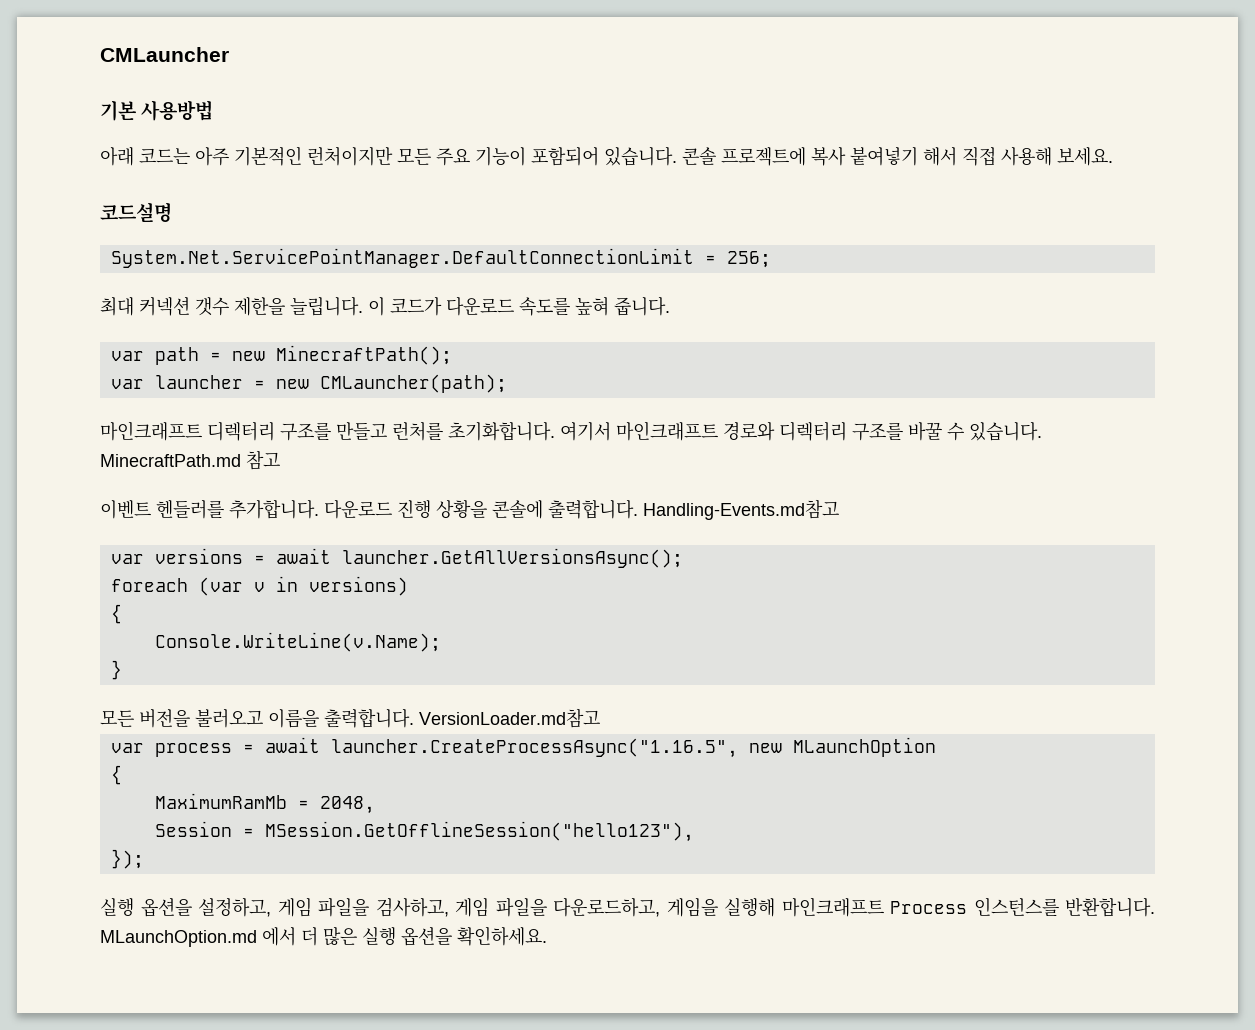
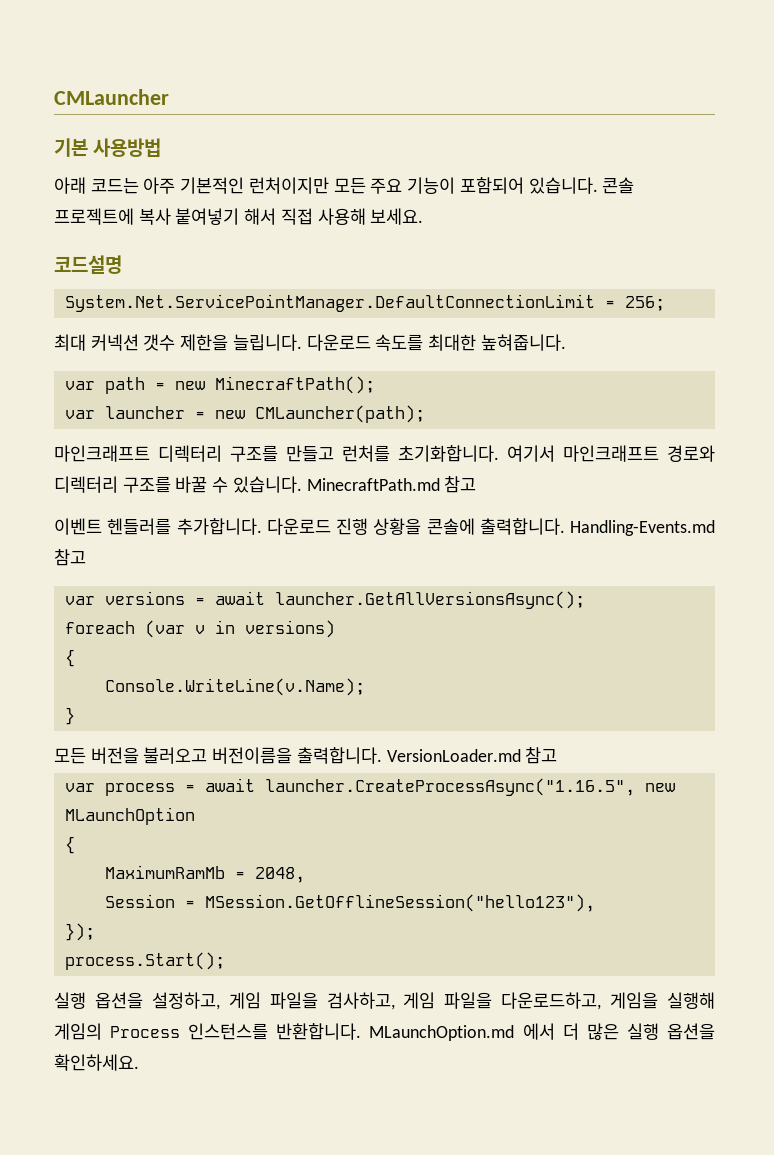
[368,296,670,316] 이 코드가 다운로드 속도를 높혀 줍니다. -> [306,334,566,351] 다운로드 속도를 최대한 높혀줍니다.
[643,499,839,520] Handling-Events.md참고 -> [570,520,715,536] [54,549,86,566] Handling-Events.md 참고
[268,708,600,728] 이름을 출력합니다. VersionLoader.md참고 -> [212,747,558,764] 버전이름을 출력합니다. VersionLoader.md 참고
(144, 859) none -> [64,952,225,970] // process.Start();
[781,897,884,917] 마인크래프트 -> [54,1023,102,1040] 게임의

